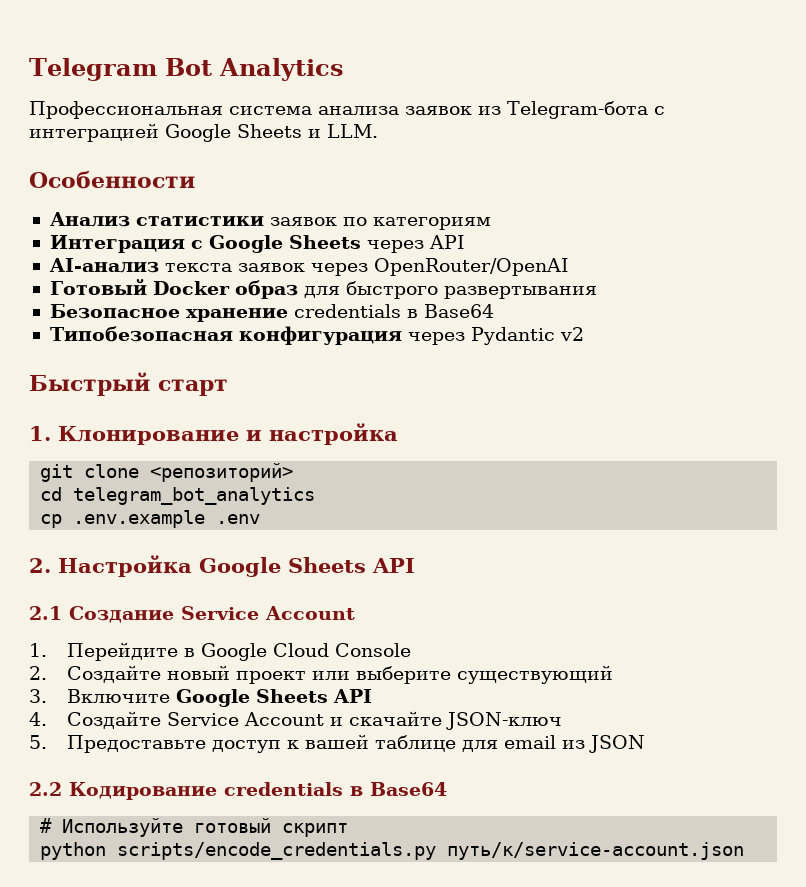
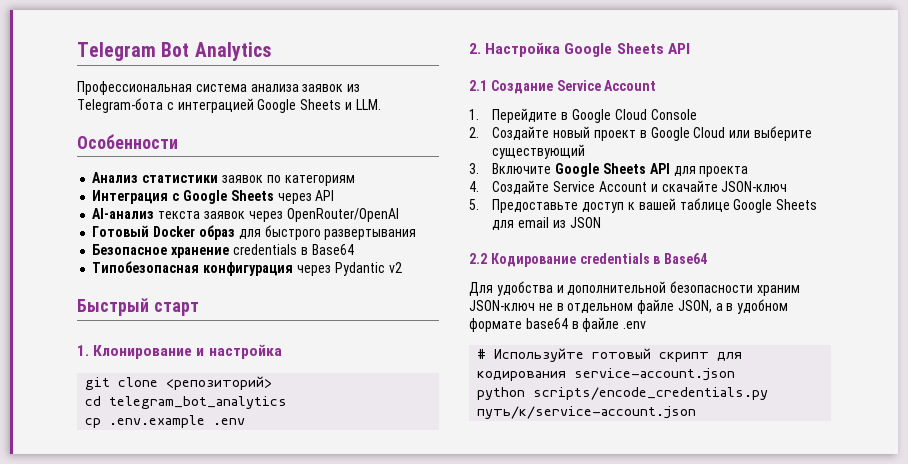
(306, 677) none -> [639,127,726,141] в Google Cloud
(372, 696) none -> [673,166,749,177] для проекта
(456, 743) none -> [733,199,818,213] Google Sheets
(447, 789) none -> [469,281,800,296] [469,299,789,314] [469,317,647,332] // Для удобства и дополнительной безопасности храним JSON-ключ не в отдельном файле JSON, а в удобном формате base64 в файле .env
(349, 830) none -> [717,352,743,361] [477,368,736,381] для кодирования service-account.json

